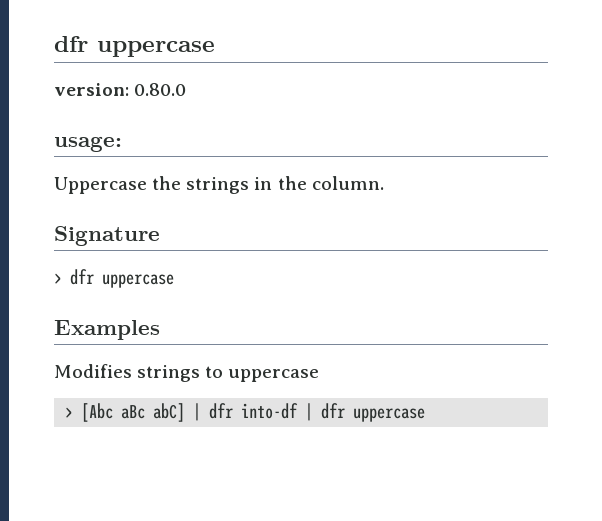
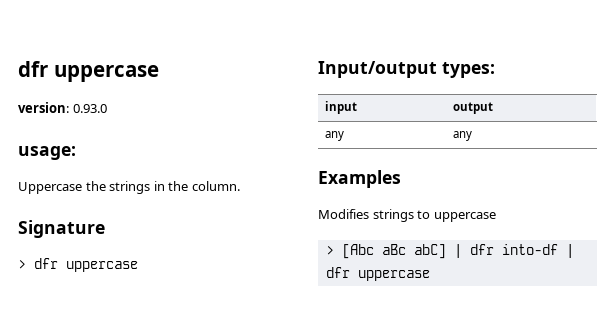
[134,83,187,96] 0.80.0 -> [72,104,107,113] 0.93.0
(174, 281) none -> [318,61,495,78] [325,101,358,114] [453,102,494,114] [325,131,345,141] [453,131,473,141] // Input/output types: // input | output // any | any

